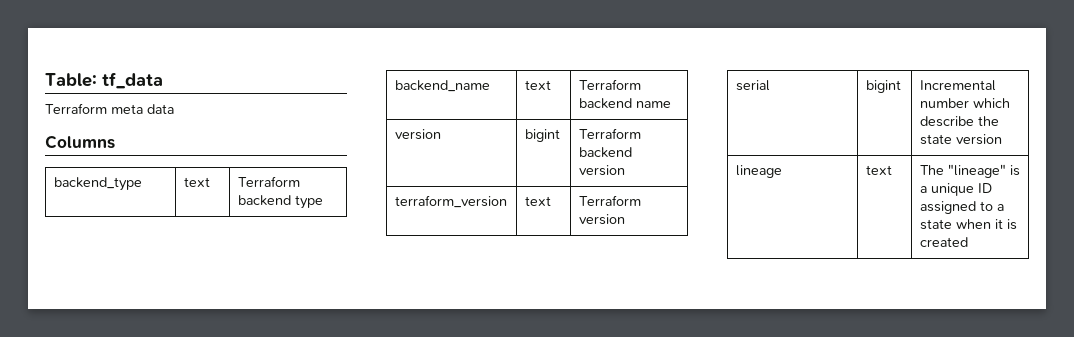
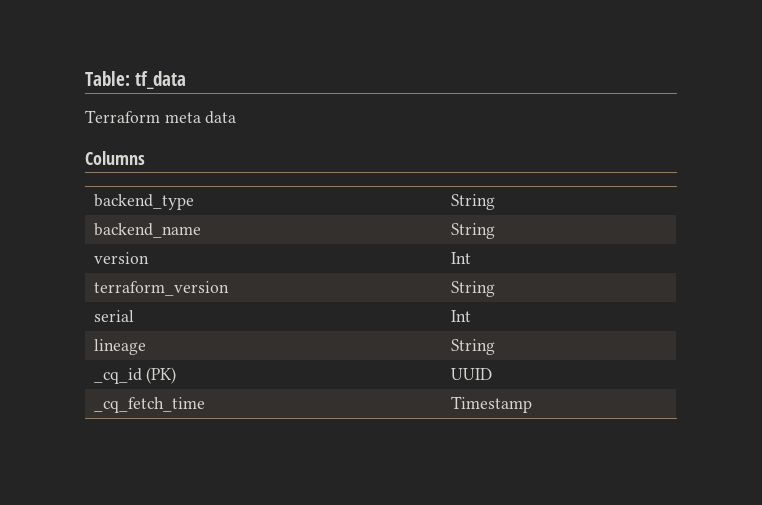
[183,177,210,187] [237,176,300,187] [237,195,323,209] [394,80,490,92] [524,80,551,90] [578,79,641,90] [578,98,671,109] [394,129,441,140] [524,129,560,142] [578,128,641,139] [578,147,632,158] [578,165,625,176] [394,195,507,208] [524,196,551,206] [578,195,641,206] [578,214,625,225] [735,80,770,91] [865,80,901,93] [919,80,996,91] [919,98,1010,108] [919,116,999,127] [919,134,1002,145] [735,165,782,178] [865,165,892,175] [919,164,1020,178] [919,183,992,196] [919,201,1004,214] [919,219,1017,230] [919,237,968,247] text | Terraform backend type // backend_name | text | Terraform backend name // version | bigint | Terraform backend version // terraform_version | text | Terraform version // serial | bigint | Incremental number which describe the state version // lineage | text | The "lineage" is a unique ID assigned to a state when it is created -> [450,194,495,210] [93,223,201,238] [450,223,495,239] [93,252,149,264] [450,252,471,264] [93,281,229,296] [450,281,495,297] [93,310,134,322] [450,310,471,322] [93,339,146,355] [450,339,495,355] [93,367,177,384] [450,368,492,380] [93,397,205,413] [450,396,532,413] String // backend_name | String // version | Int // terraform_version | String // serial | Int // lineage | String // _cq_id (PK) | UUID // _cq_fetch_time | Timestamp

